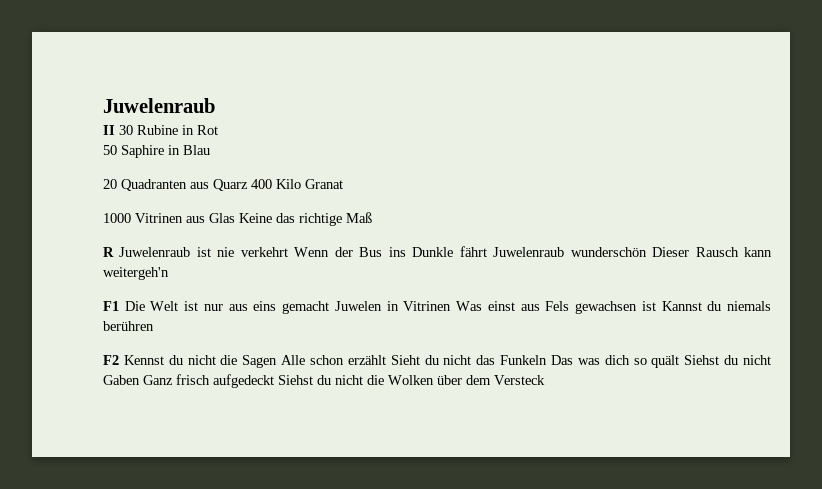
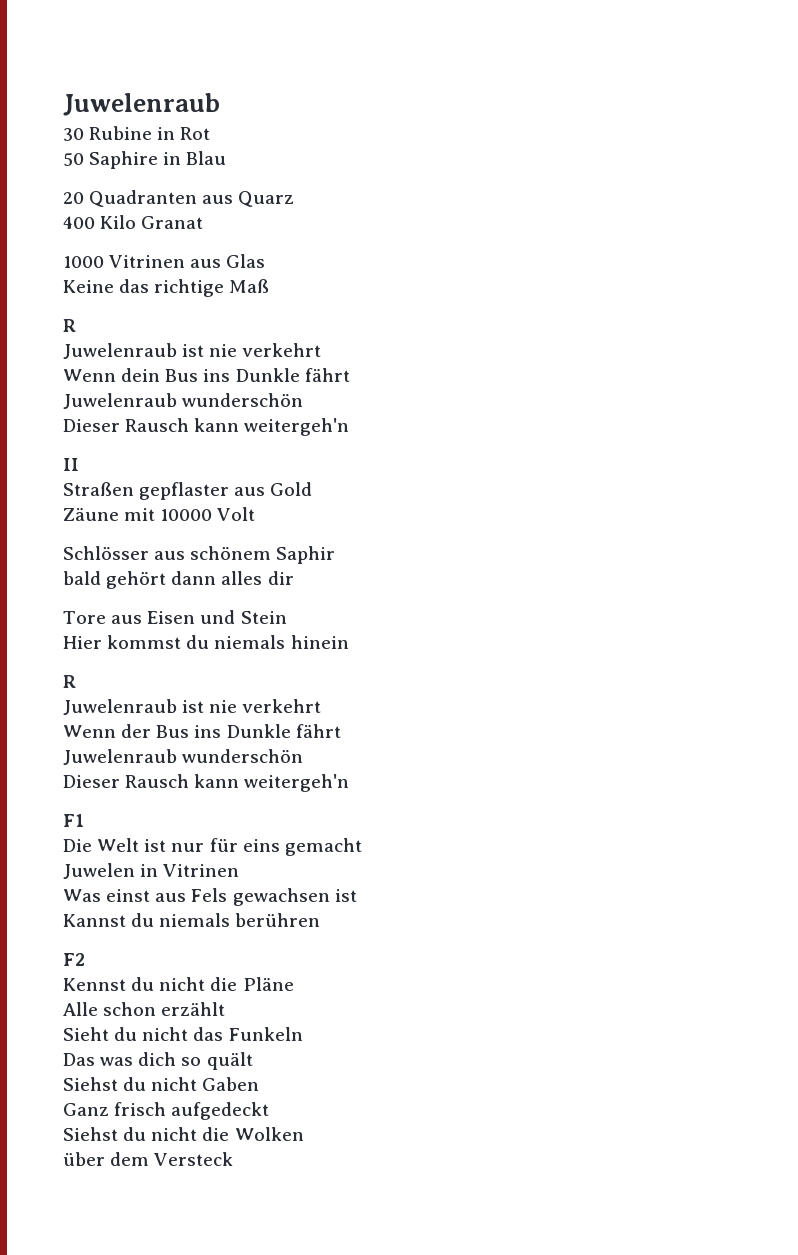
[103,125,115,135] II -> (220, 104) none
(248, 185) none -> (295, 199) //
(235, 218) none -> (266, 261) //
[119,247,288,257] Juwelenraub ist nie verkehrt -> [63,343,322,359] [63,368,350,382] [63,393,304,409] [63,418,350,436] [63,458,79,471] [63,482,313,500] [63,507,256,521] [63,546,336,564] [63,571,294,589] [63,610,287,624] [63,635,349,649] [63,675,76,688] [63,699,322,715] // Juwelenraub ist nie verkehrt // Wenn dein Bus ins Dunkle fährt // Juwelenraub wunderschön // Dieser Rausch kann weitergeh'n // II // Straßen gepflaster aus Gold // Zäune mit 10000 Volt // Schlösser aus schönem Saphir // bald gehört dann alles dir // Tore aus Eisen und Stein // Hier kommst du niemals hinein // R // Juwelenraub ist nie verkehrt //
[493,247,647,257] Juwelenraub wunderschön -> [63,749,304,765] // Juwelenraub wunderschön //
(119, 306) none -> (84, 820) //
[228,304,248,311] aus -> [209,838,238,852] für
(330, 307) none -> (362, 847) //
(452, 306) none -> (240, 870) //
(656, 306) none -> (357, 895) //
(119, 360) none -> (85, 959) //
[242,355,278,368] Sagen -> [242,977,294,991] Pläne //
(386, 360) none -> (226, 1009) //
(548, 360) none -> (303, 1034) //
(680, 361) none -> (253, 1061) //
(140, 380) none -> (260, 1084) //
(274, 381) none -> (270, 1111) //
(434, 380) none -> (304, 1134) //

